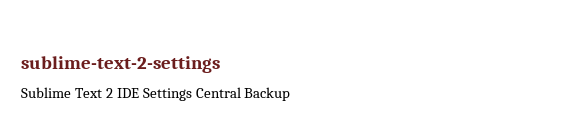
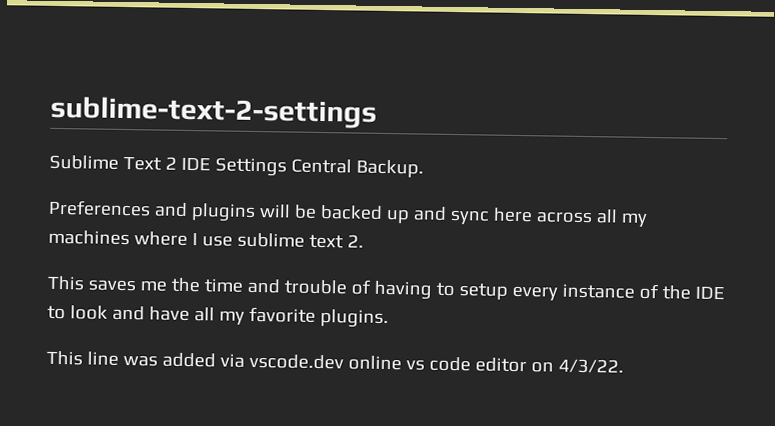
[244,87,291,101] Backup -> [355,159,424,178] [48,199,648,227] [48,229,364,249] [47,275,725,301] [47,305,389,329] [46,350,624,374] Backup. // Preferences and plugins will be backed up and sync here across all my machines where I use sublime text 2. // This saves me the time and trouble of having to setup every instance of the IDE to look and have all my favorite plugins. // This line was added via vscode.dev online vs code editor on 4/3/22.

